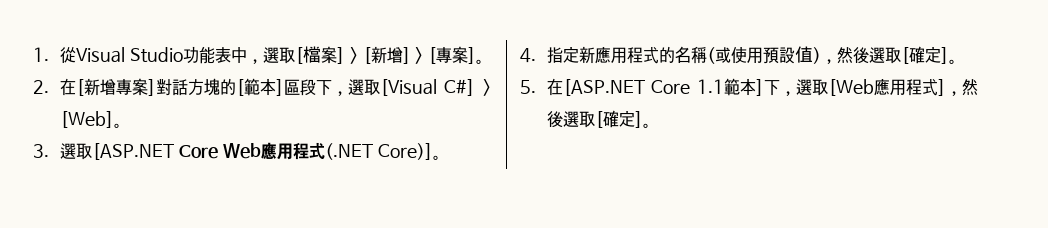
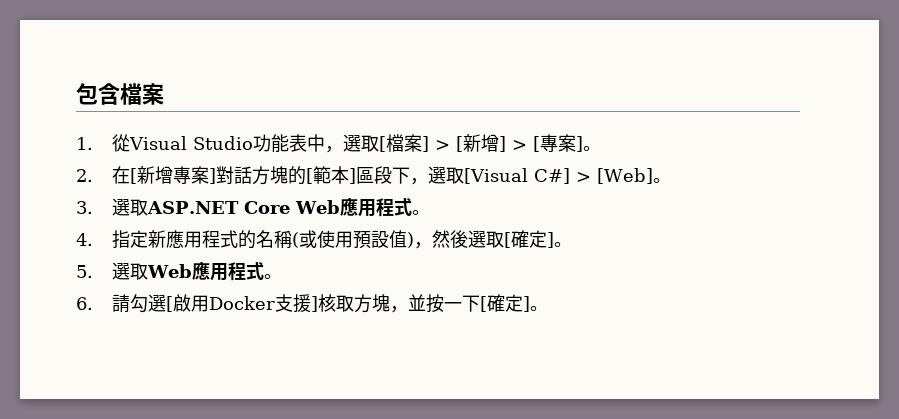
(33, 54) none -> [76,83,164,105] 包含檔案 //
[91,143,174,160] [ASP.NET -> [146,201,239,214] ASP.NET
[324,143,433,160] (.NET Core)] -> (412, 207) none
[546,78,978,96] [546,110,595,128] 在[ASP.NET Core 1.1範本]下，選取[Web應用程式]，然後選取 -> [111,262,282,281] [76,294,480,313] 選取Web應用程式。 // 6.請勾選[啟用Docker支援]核取方塊，並按一下

